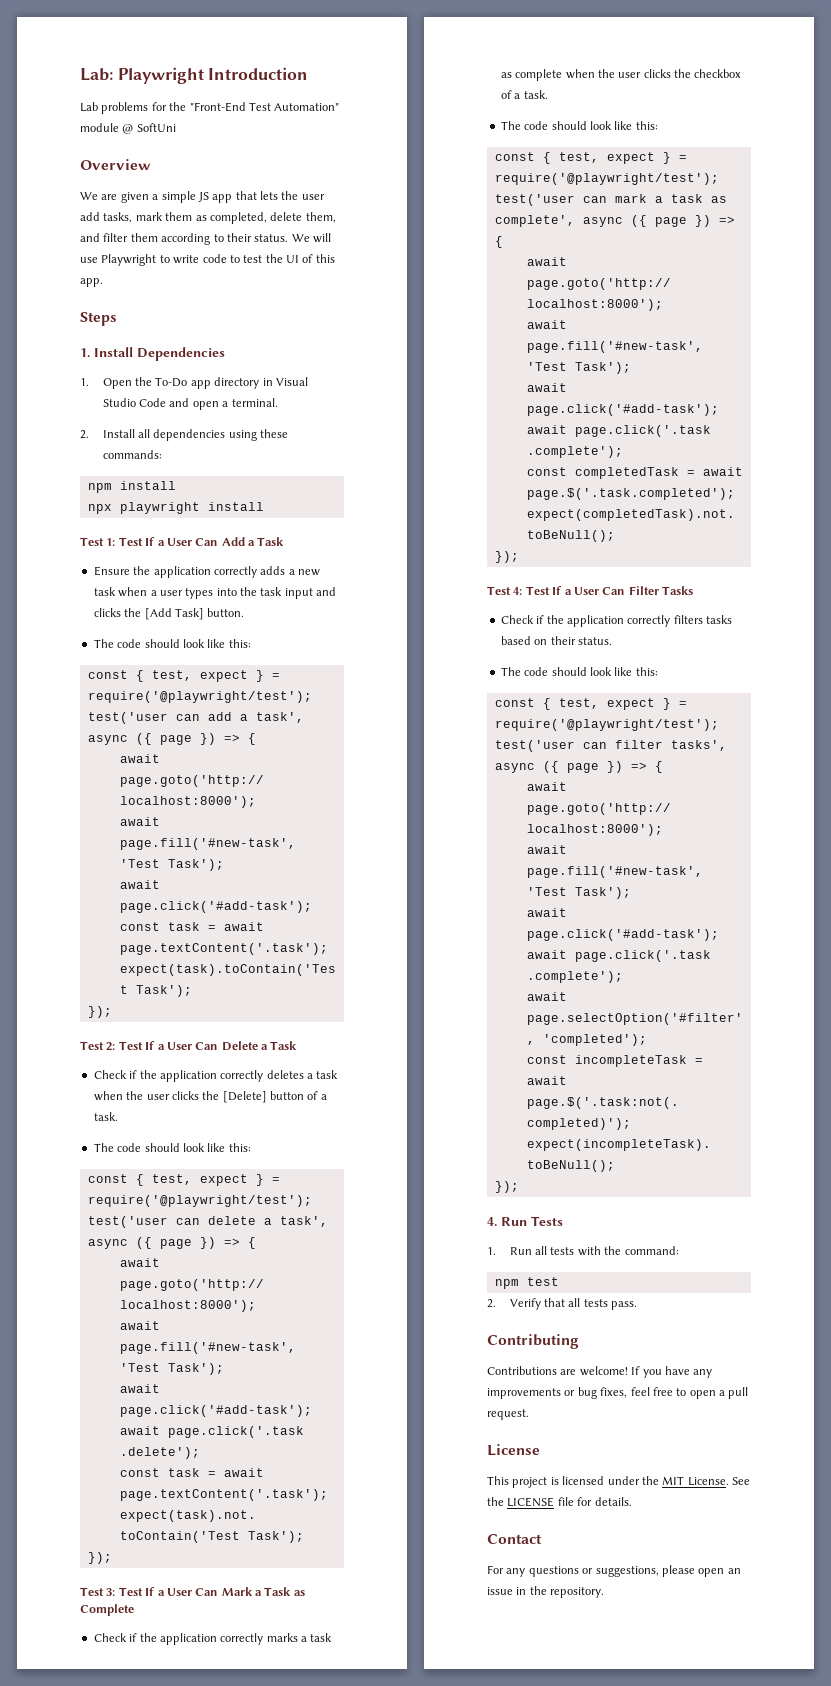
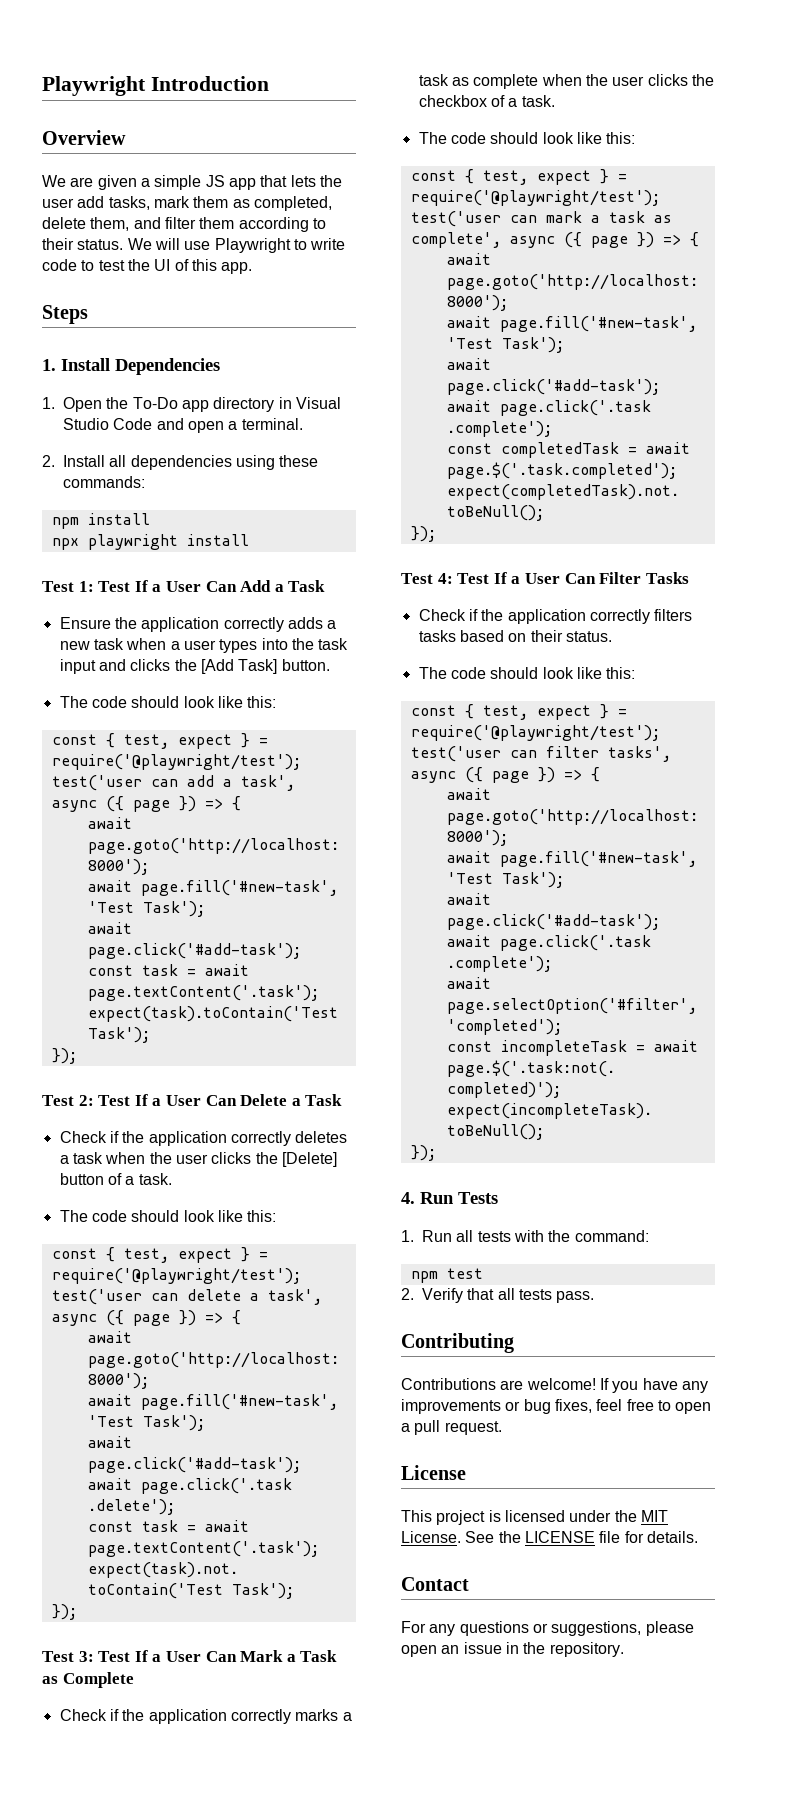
[80,68,113,81] Lab: -> (42, 86) none
[80,102,340,114] [80,123,176,134] // Lab problems for the "Front-End Test Automation" module @ SoftUni -> (269, 83) none

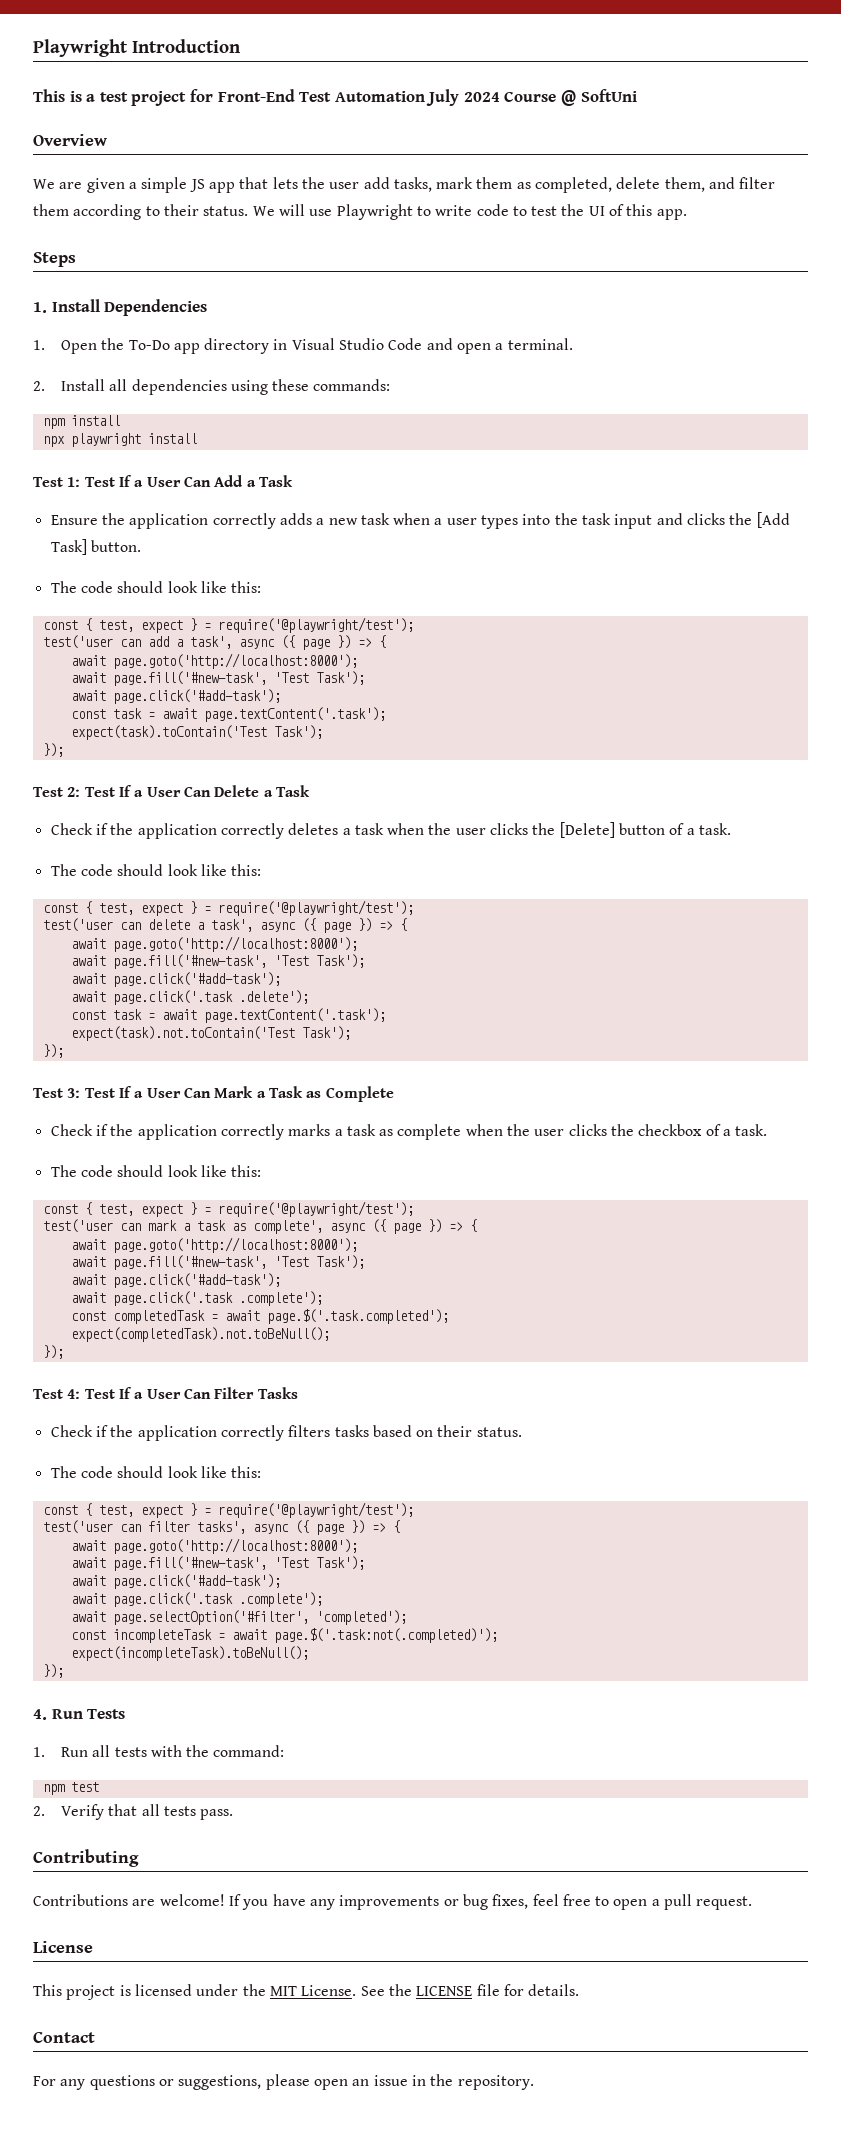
(269, 83) none -> [33,89,637,106] // This is a test project for Front-End Test Automation July 2024 Course @ SoftUni

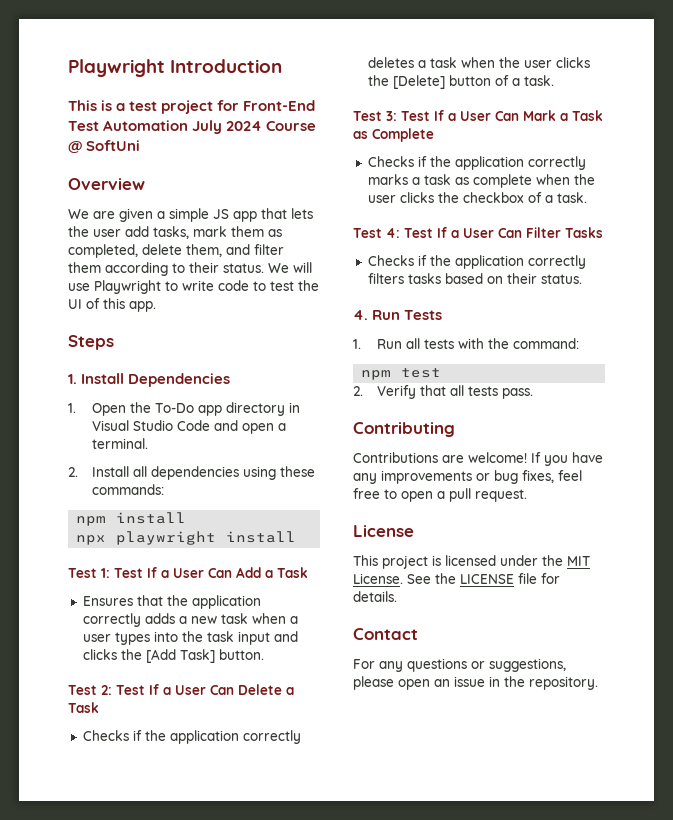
[50,515,98,525] Ensure -> [82,595,163,606] Ensures that
[50,581,262,593] [42,617,414,633] [42,635,386,650] [70,653,358,669] [70,671,365,686] [70,689,281,704] [70,707,386,722] [70,725,323,740] [42,743,64,757] // The code should look like this: // const { test, expect } = require('@playwright/test'); // test('user can add a task', async ({ page }) => { // await page.goto('http://localhost:8000'); // await page.fill('#new-task', 'Test Task'); // await page.click('#add-task'); // const task = await page.textContent('.task'); // expect(task).toContain('Test Task'); // }); -> (264, 654) none
[50,823,93,835] Check -> [82,730,129,741] Checks
[50,864,262,876] [42,900,414,916] [42,918,407,933] [70,936,358,952] [70,954,365,969] [70,972,281,987] [70,990,309,1005] [70,1008,386,1023] [70,1026,351,1041] [42,1044,64,1058] // The code should look like this: // const { test, expect } = require('@playwright/test'); // test('user can delete a task', async ({ page }) => { // await page.goto('http://localhost:8000'); // await page.fill('#new-task', 'Test Task'); // await page.click('#add-task'); // await page.click('.task .delete'); // const task = await page.textContent('.task'); // expect(task).not.toContain('Test Task'); // }); -> (554, 80) none
[50,1124,93,1136] Check -> [367,156,414,167] Checks
[50,1165,262,1177] [42,1201,414,1217] [42,1219,477,1234] [70,1237,358,1253] [70,1255,365,1270] [70,1273,281,1288] [70,1291,323,1306] [70,1309,449,1324] [70,1327,330,1342] [42,1345,64,1359] // The code should look like this: // const { test, expect } = require('@playwright/test'); // test('user can mark a task as complete', async ({ page }) => { // await page.goto('http://localhost:8000'); // await page.fill('#new-task', 'Test Task'); // await page.click('#add-task'); // await page.click('.task .complete'); // const completedTask = await page.$('.task.completed'); // expect(completedTask).not.toBeNull(); // }); -> (587, 197) none
[50,1425,93,1437] Check -> [367,255,414,266] Checks
[50,1466,262,1478] [42,1502,414,1518] [42,1520,400,1535] [70,1538,358,1554] [70,1556,365,1571] [70,1574,281,1589] [70,1592,323,1607] [70,1610,407,1625] [70,1628,498,1643] [70,1646,309,1661] [42,1664,64,1678] // The code should look like this: // const { test, expect } = require('@playwright/test'); // test('user can filter tasks', async ({ page }) => { // await page.goto('http://localhost:8000'); // await page.fill('#new-task', 'Test Task'); // await page.click('#add-task'); // await page.click('.task .complete'); // await page.selectOption('#filter', 'completed'); // const incompleteTask = await page.$('.task:not(.completed)'); // expect(incompleteTask).toBeNull(); // }); -> (582, 279) none

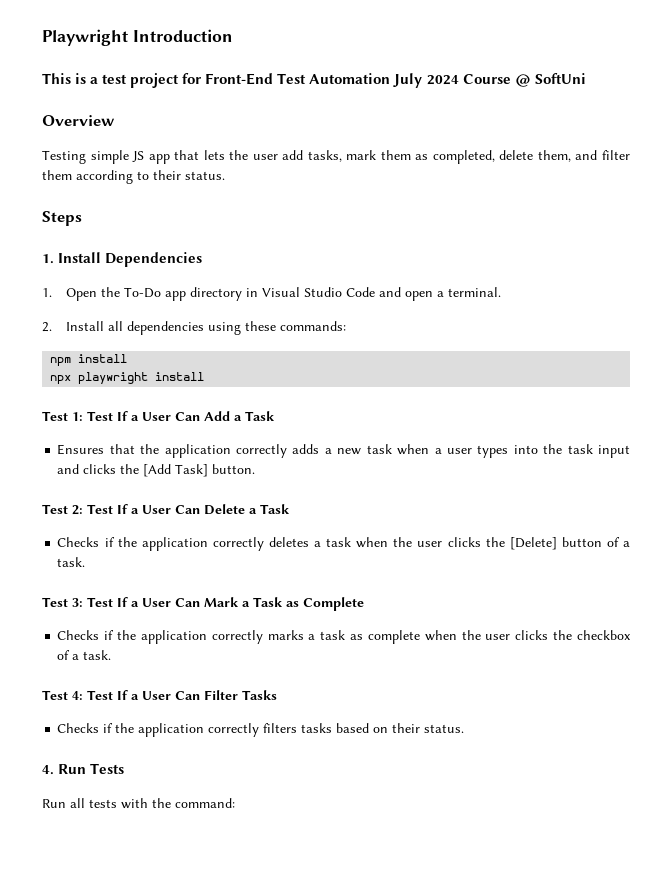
[68,208,165,222] We are given a -> [42,150,86,164] Testing
[268,262,312,273] [68,280,319,294] [68,298,156,312] We will use Playwright to write code to test the UI of this app. -> (225, 175) none
[353,339,361,349] 1. -> (125, 768) none
[361,368,442,380] [353,385,533,399] [353,422,455,437] [353,452,603,466] [353,470,582,484] [353,488,527,502] [353,525,414,537] [353,555,590,569] [353,573,560,584] [353,591,397,602] [353,628,418,640] [353,658,566,672] [353,676,598,690] // npm test // 2. Verify that all tests pass. // Contributing // Contributions are welcome! If you have any improvements or bug fixes, feel free to open a pull request. // License // This project is licensed under the MIT License. See the LICENSE file for details. // Contact // For any questions or suggestions, please open an issue in the repository. -> (235, 803) none

